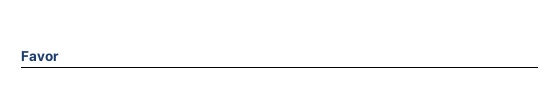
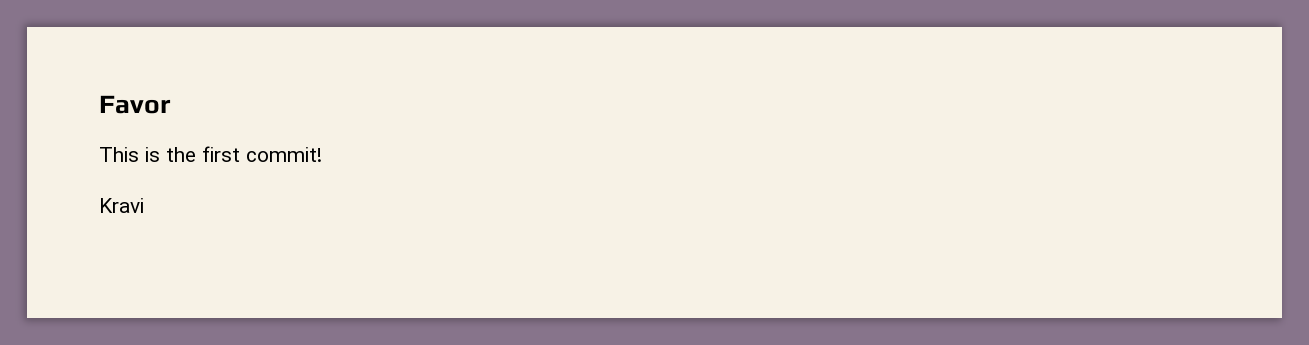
(59, 56) none -> [99,146,322,162] [99,198,144,213] // This is the first commit! // Kravi

